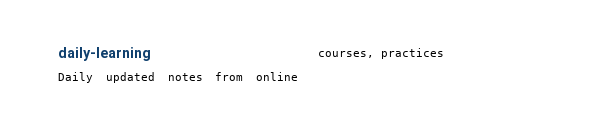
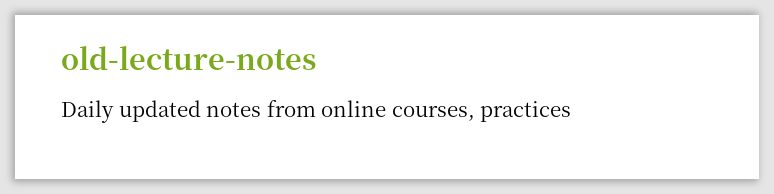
[58,47,151,61] daily-learning -> [61,46,316,70] old-lecture-notes

